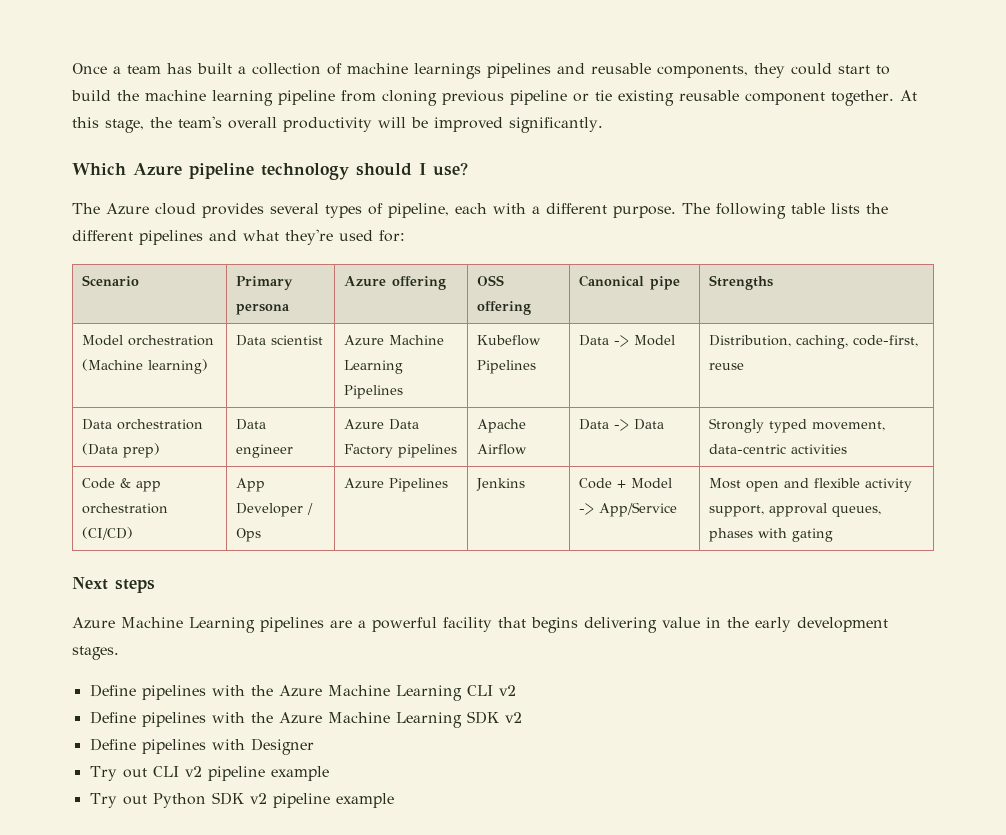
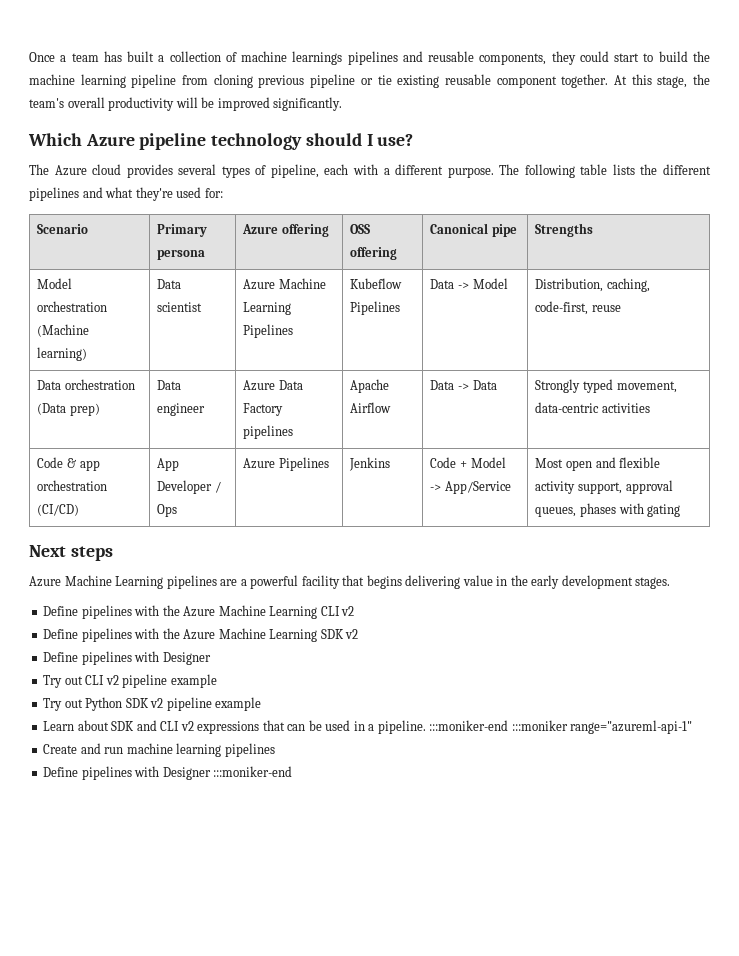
(394, 800) none -> [43,720,693,734] [43,743,275,757] [43,766,293,780] // Learn about SDK and CLI v2 expressions that can be used in a pipeline. :::moniker-end :::moniker range="azureml-api-1" // Create and run machine learning pipelines // Define pipelines with Designer :::moniker-end

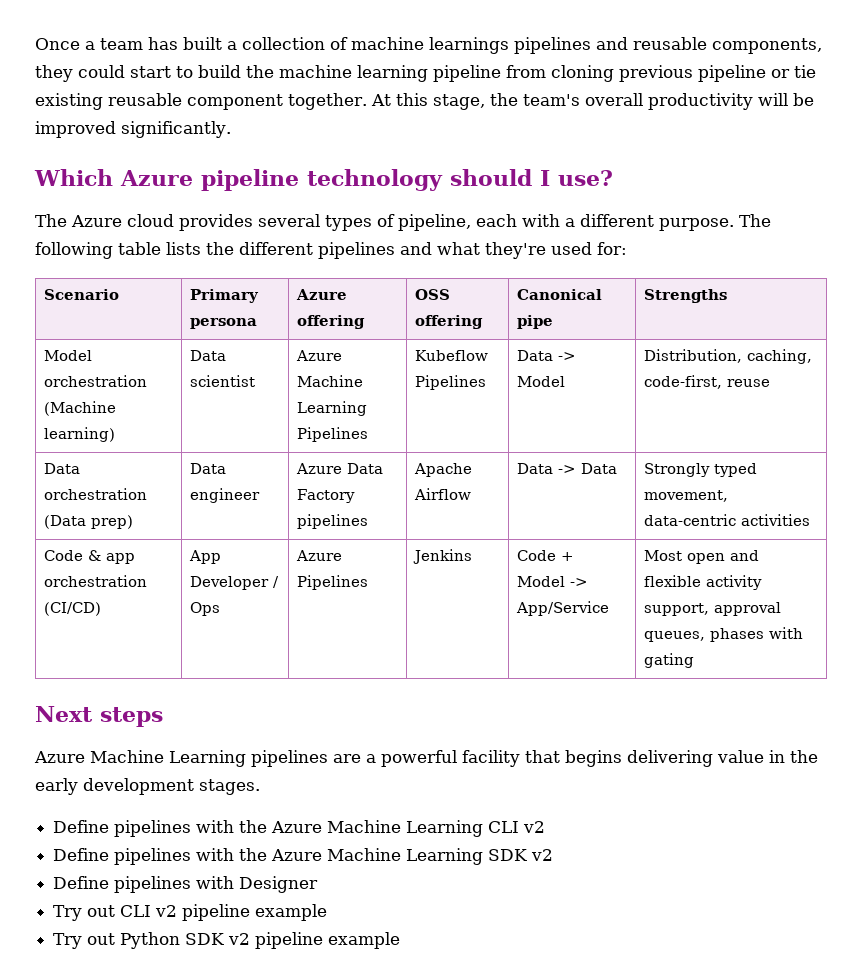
[43,720,693,734] [43,743,275,757] [43,766,293,780] // Learn about SDK and CLI v2 expressions that can be used in a pipeline. :::moniker-end :::moniker range="azureml-api-1" // Create and run machine learning pipelines // Define pipelines with Designer :::moniker-end -> (401, 940) none

